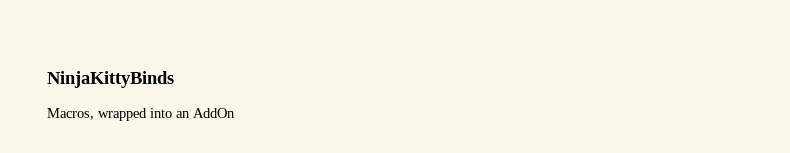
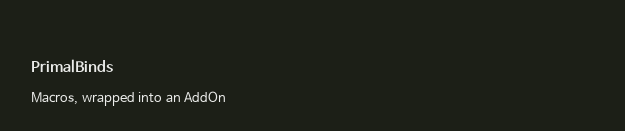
[47,71,174,88] NinjaKittyBinds -> [31,59,113,73] PrimalBinds

